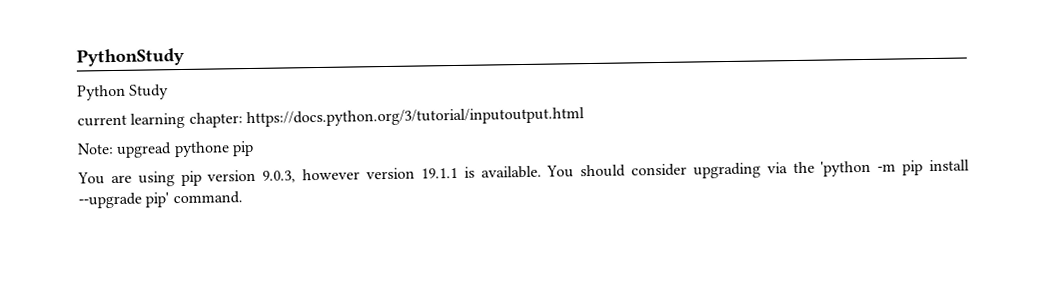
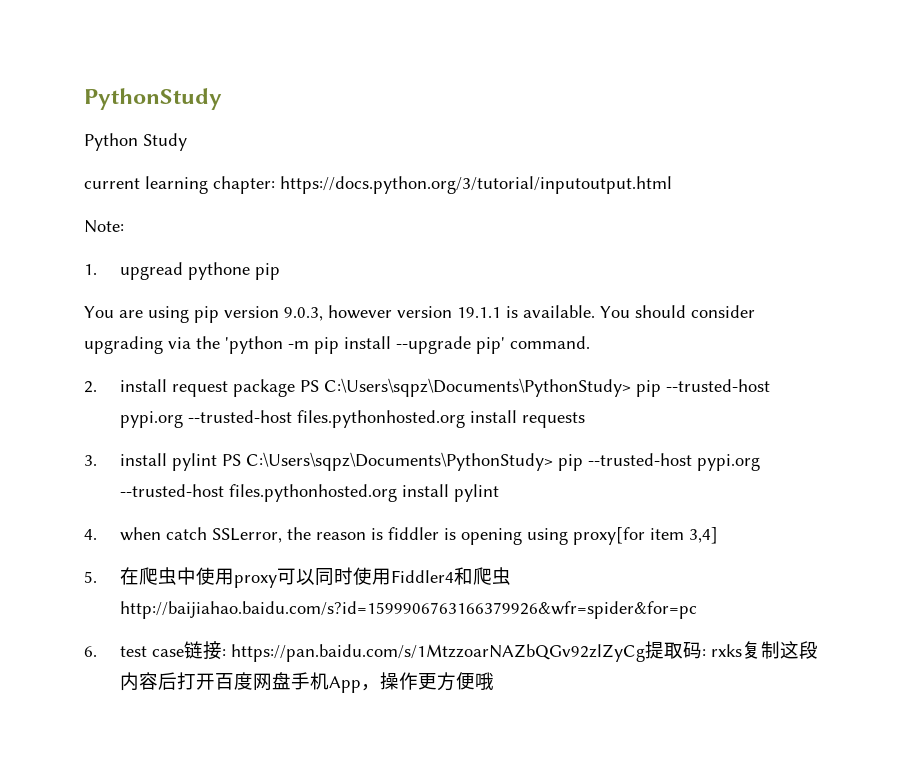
(114, 149) none -> [84,264,97,275] // 1.
(243, 198) none -> [84,378,771,397] [120,410,586,428] [84,452,761,471] [120,484,500,502] [84,527,719,545] [84,567,512,588] [120,601,698,619] [84,641,819,662] [120,672,495,693] // 2. install request package PS C:\Users\sqpz\Documents\PythonStudy> pip --trusted-host pypi.org --trusted-host files.pythonhosted.org install requests // 3. install pylint PS C:\Users\sqpz\Documents\PythonStudy> pip --trusted-host pypi.org --trusted-host files.pythonhosted.org install pylint // 4. when catch SSLerror, the reason is fiddler is opening using proxy[for item 3,4] // 5.在爬虫中使用proxy可以同时使用Fiddler4和爬虫http://baijiahao.baidu.com/s?id=1599906763166379926&wfr=spider&for=pc // 6. test case链接: https://pan.baidu.com/s/1MtzzoarNAZbQGv92zlZyCg提取码: rxks复制这段内容后打开百度网盘手机App，操作更方便哦

